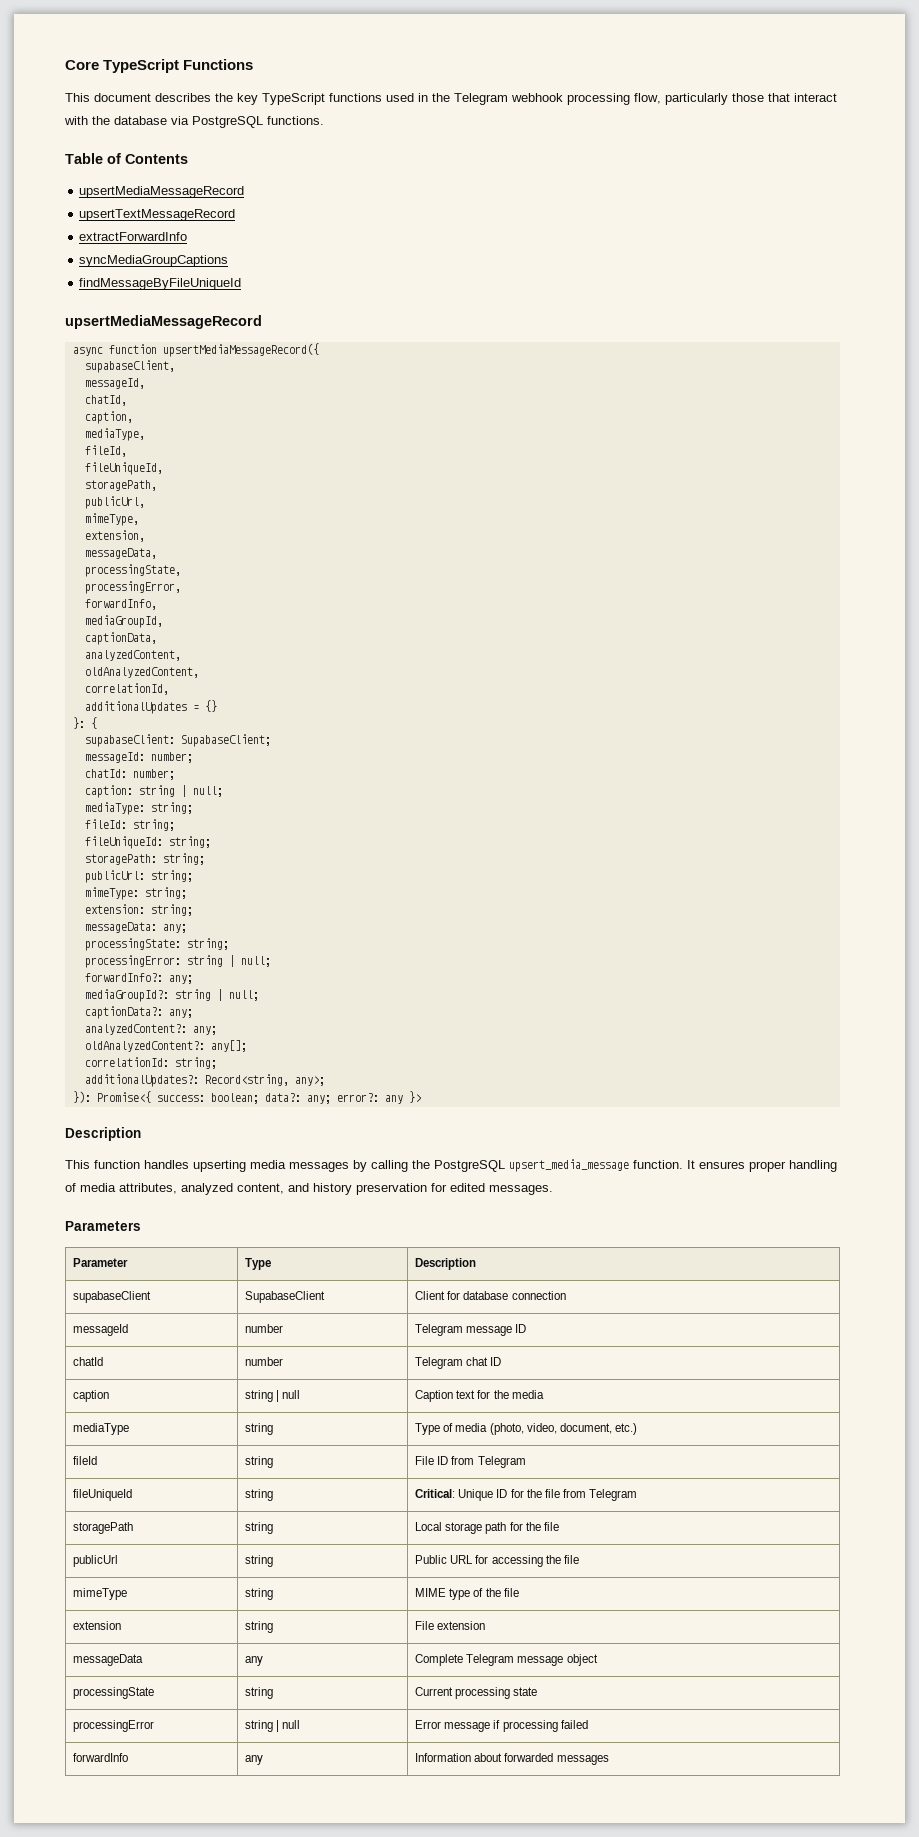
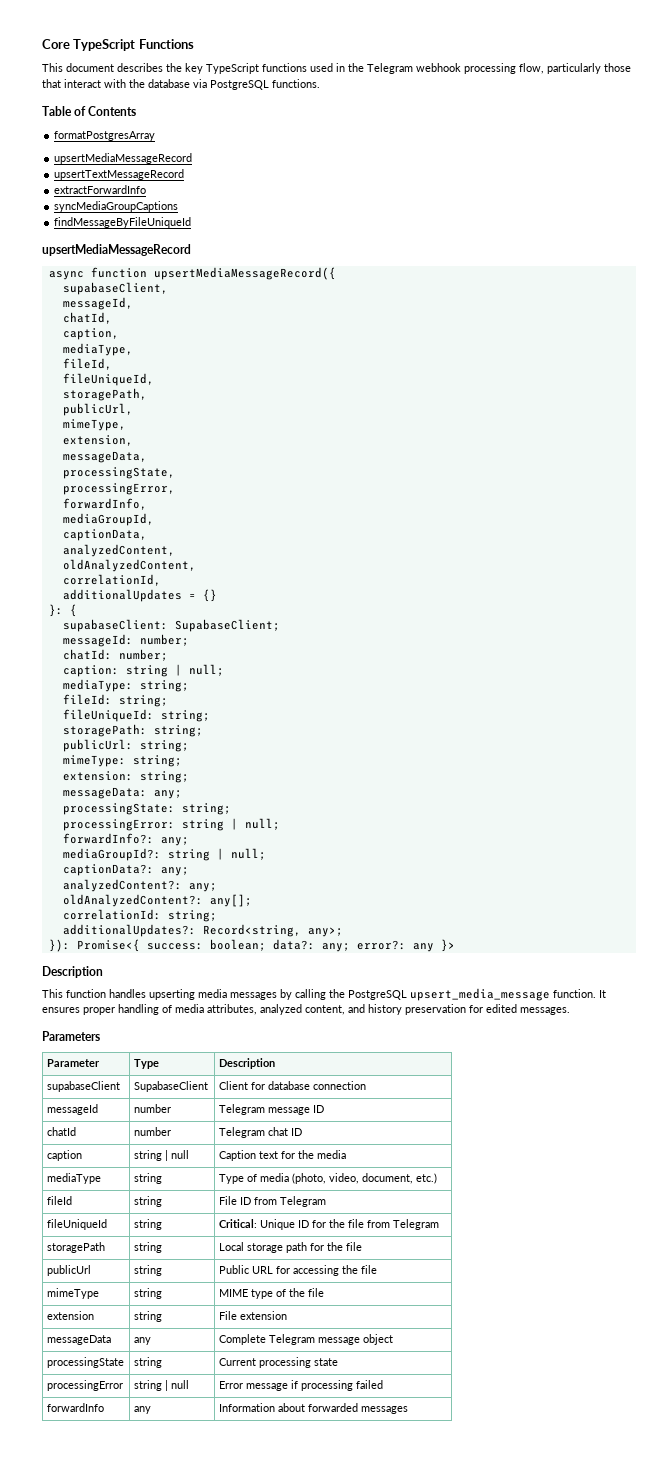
(188, 159) none -> [54,131,156,141] // formatPostgresArray

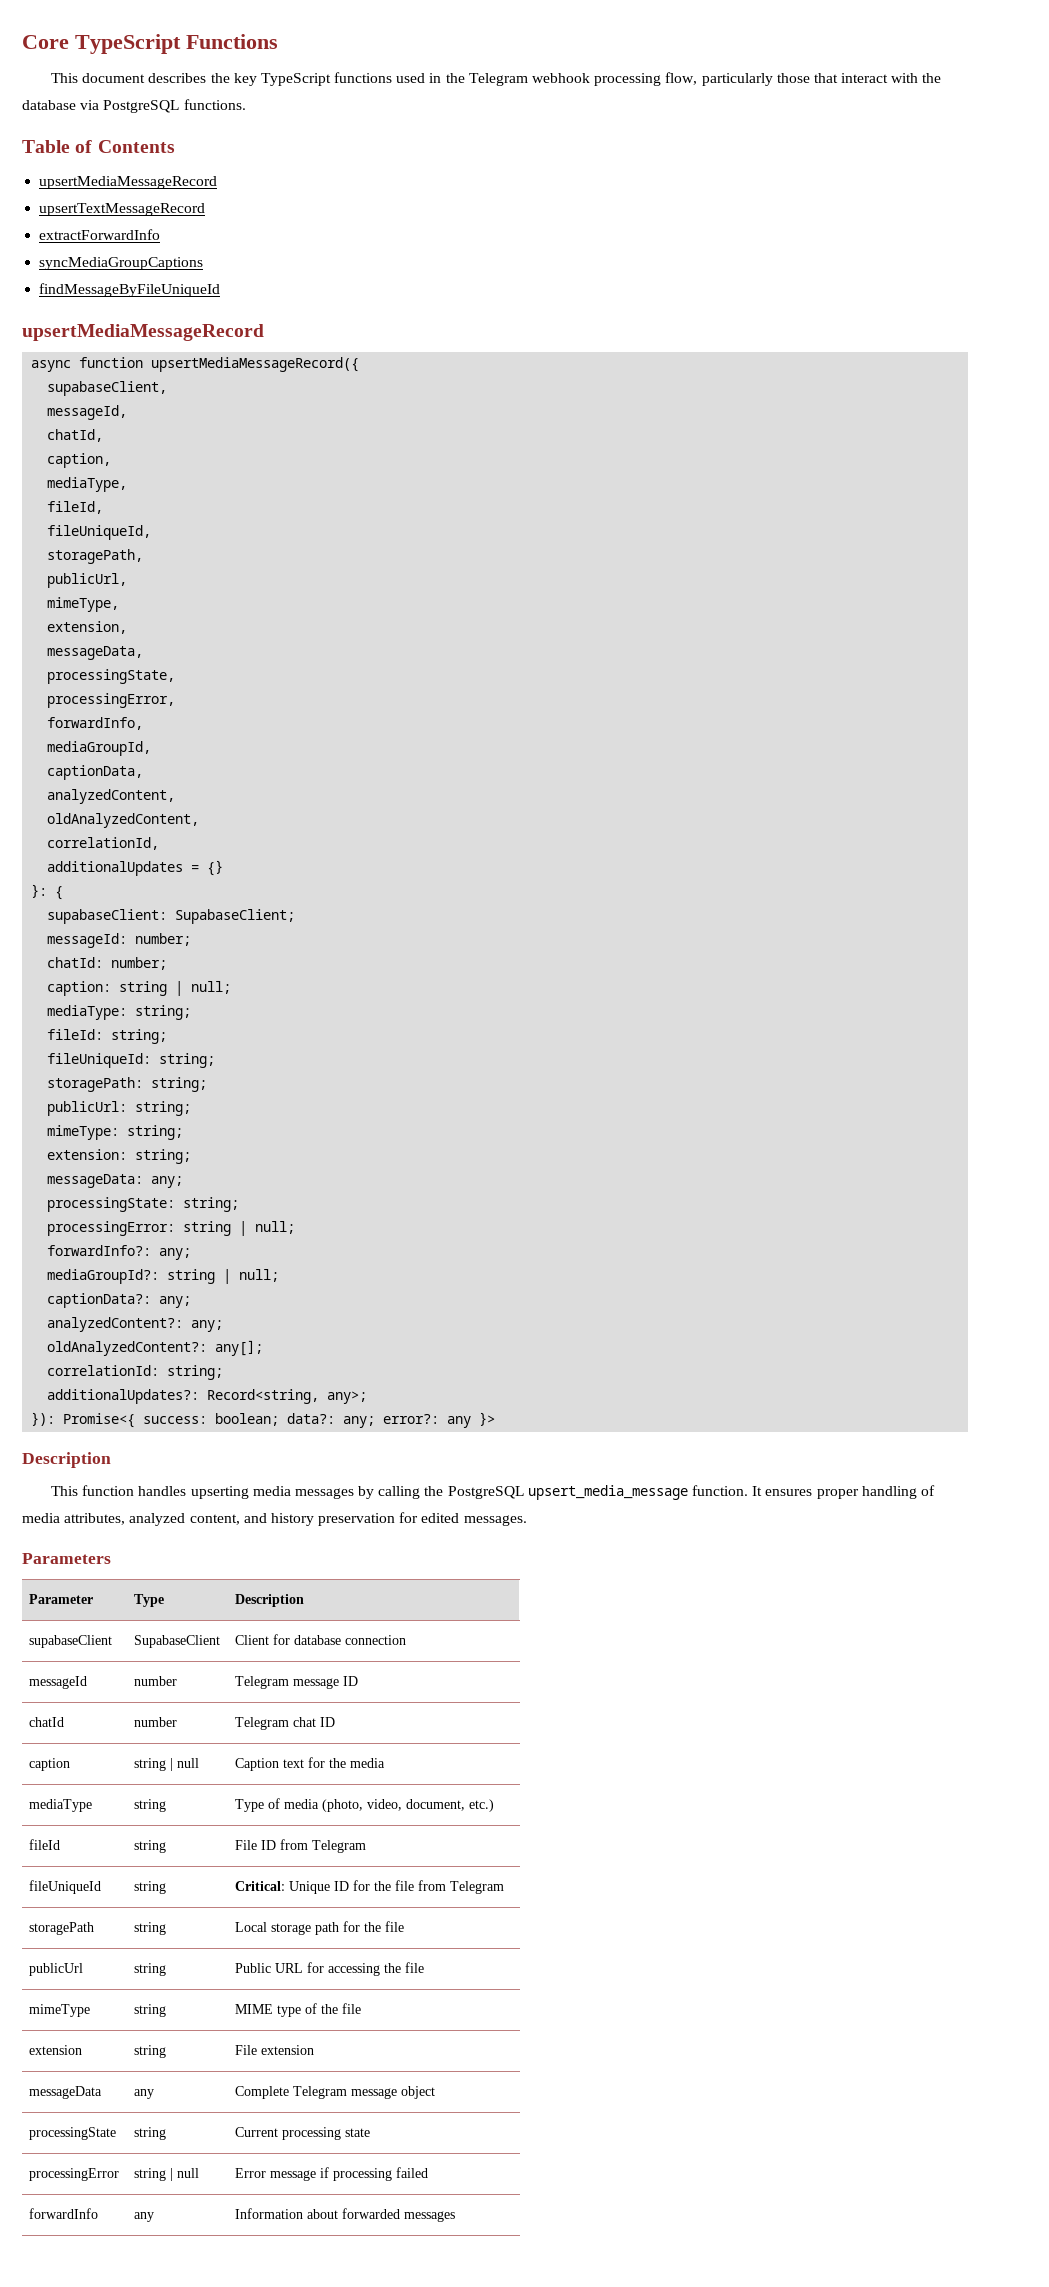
[54,131,156,141] // formatPostgresArray -> (175, 146) none

